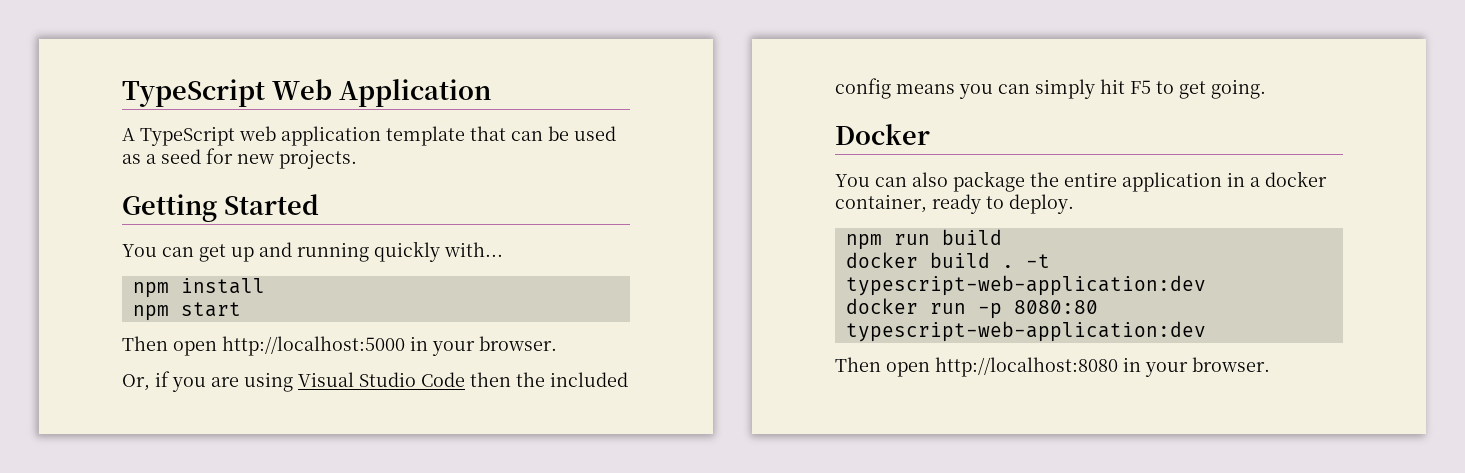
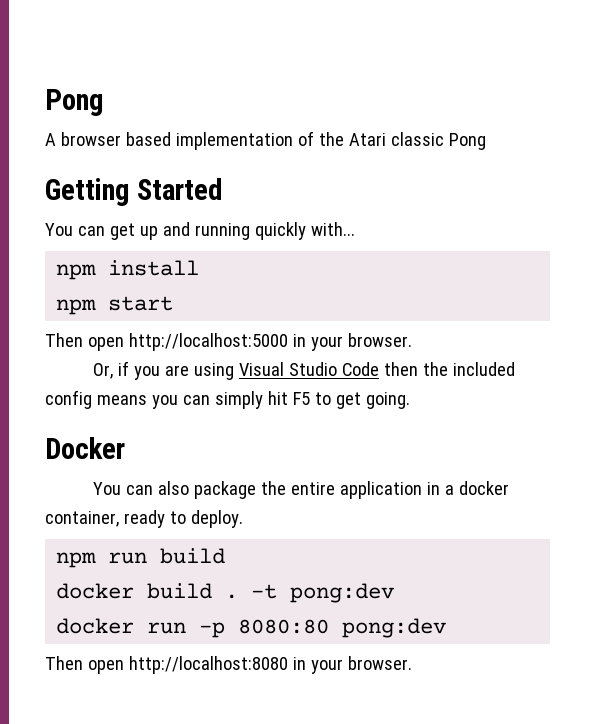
[122,79,491,107] [122,126,616,146] [122,148,357,169] TypeScript Web Application // A TypeScript web application template that can be used as a seed for new projects. -> [45,89,103,116] [45,131,486,150] Pong // A browser based implementation of the Atari classic Pong
[845,275,1206,296] typescript-web-application:dev -> [290,583,395,603] pong:dev
[845,321,1206,342] typescript-web-application:dev -> [342,618,447,638] pong:dev

